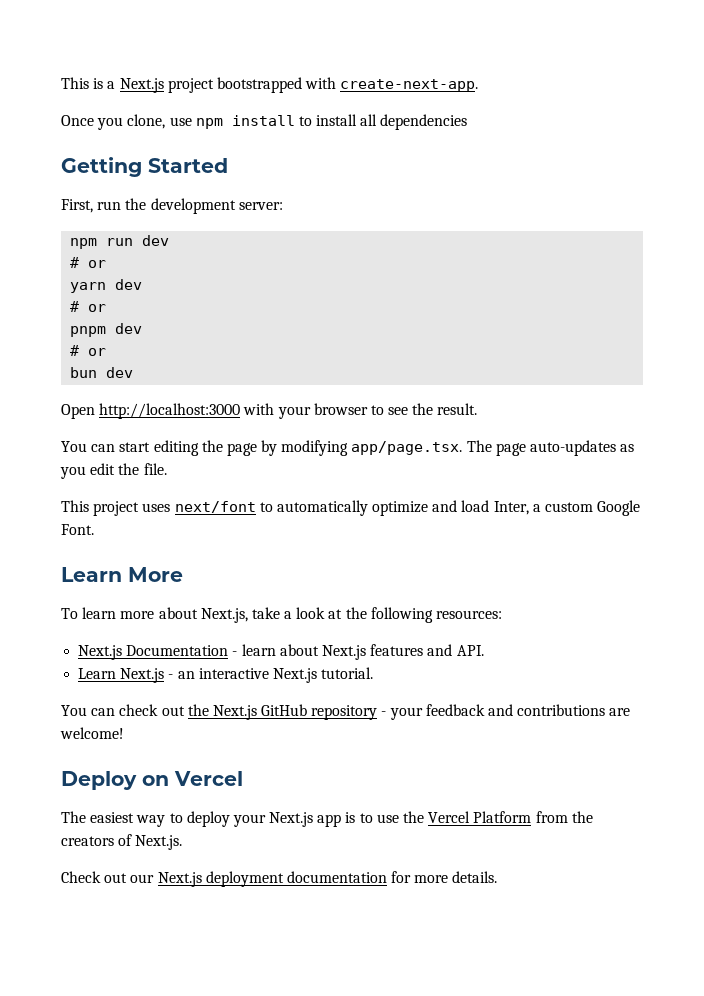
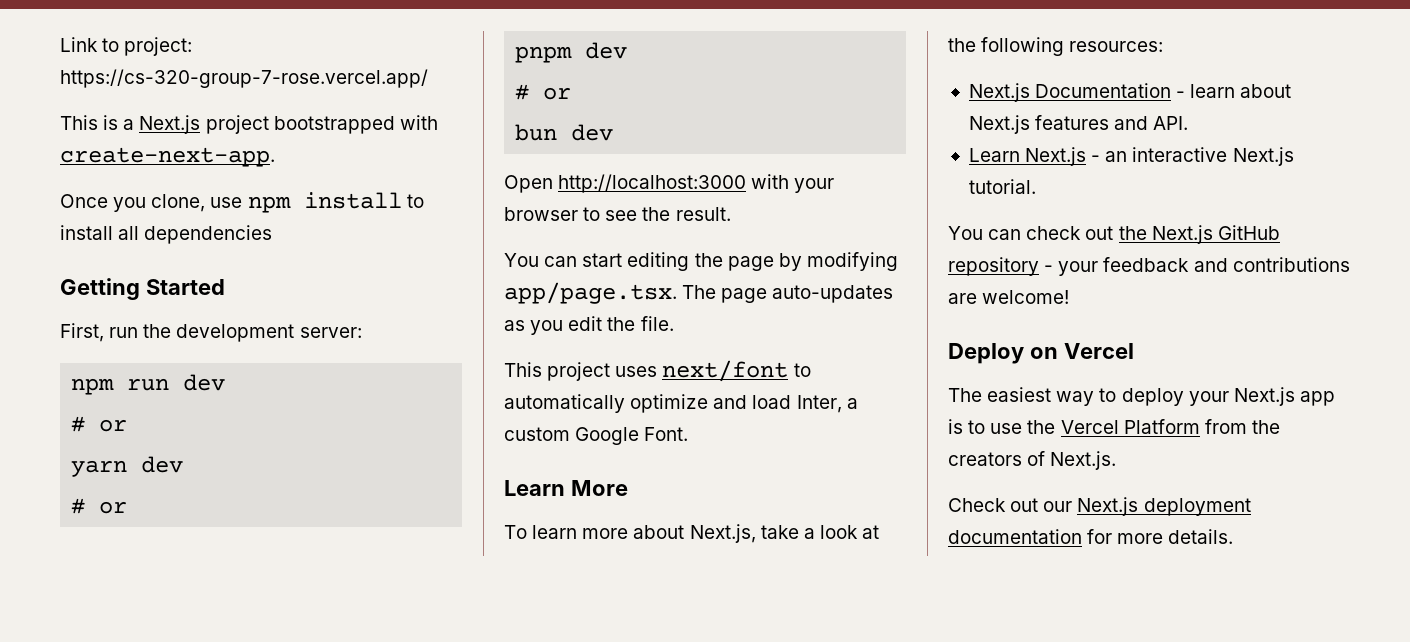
(61, 83) none -> [60,37,193,56] [60,69,428,88] Link to project: https://cs-320-group-7-rose.vercel.app/ //

